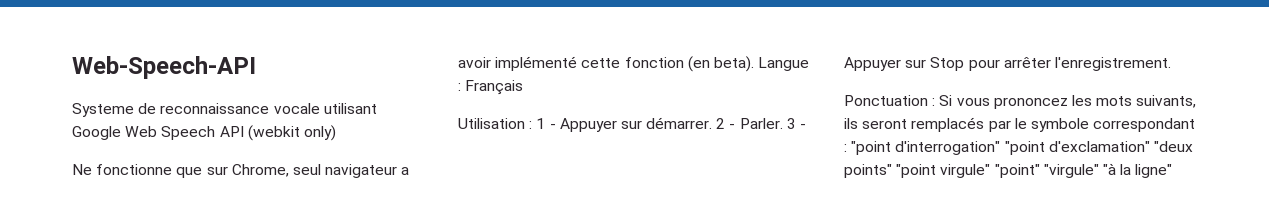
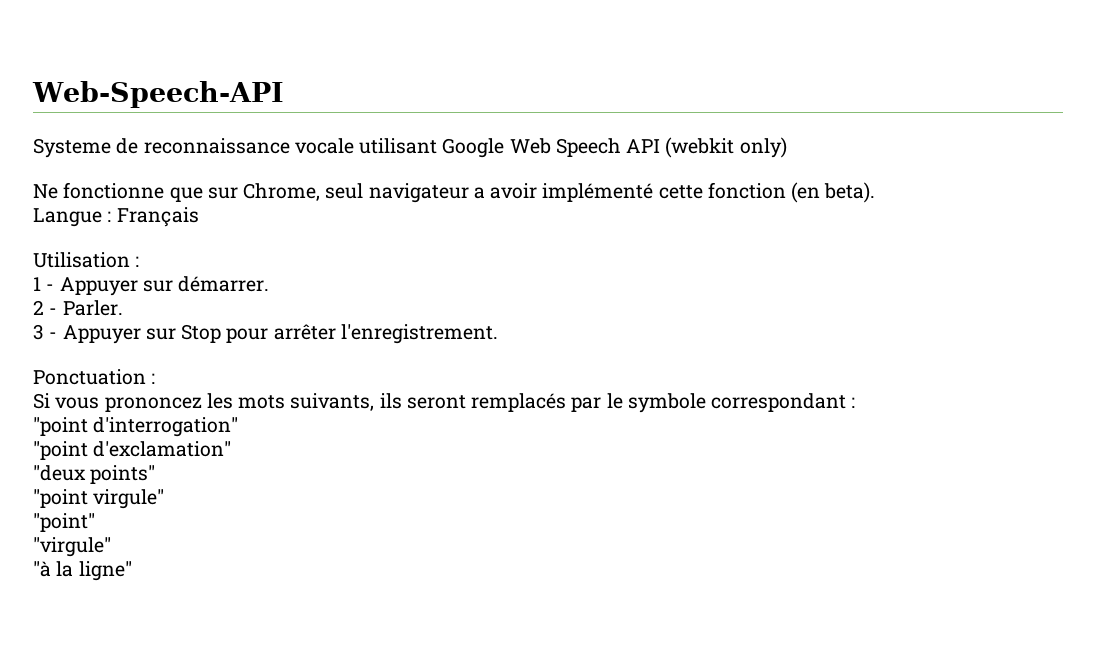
(754, 64) none -> (876, 192) //
(533, 125) none -> (140, 261) //
(713, 123) none -> (270, 284) //
(783, 123) none -> (123, 308) //
(936, 102) none -> (156, 378) //
(847, 148) none -> (856, 402) //
(1001, 148) none -> (239, 427) //
(1150, 146) none -> (232, 449) //
(892, 171) none -> (156, 474) //
(991, 171) none -> (165, 499) //
(1040, 171) none -> (95, 522) //
(1099, 171) none -> (111, 547) //

